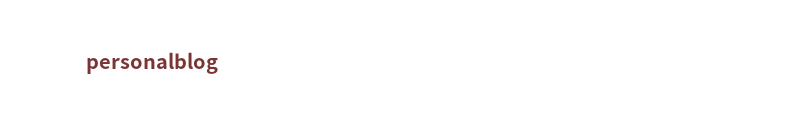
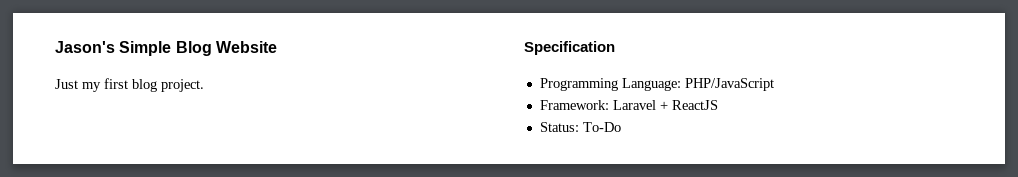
[86,52,218,74] personalblog -> [55,41,277,56] [55,78,204,92] [524,41,615,55] [539,78,774,91] [539,100,718,110] [539,122,621,132] Jason's Simple Blog Website // Just my first blog project. // Specification // Programming Language: PHP/JavaScript // Framework: Laravel + ReactJS // Status: To-Do

